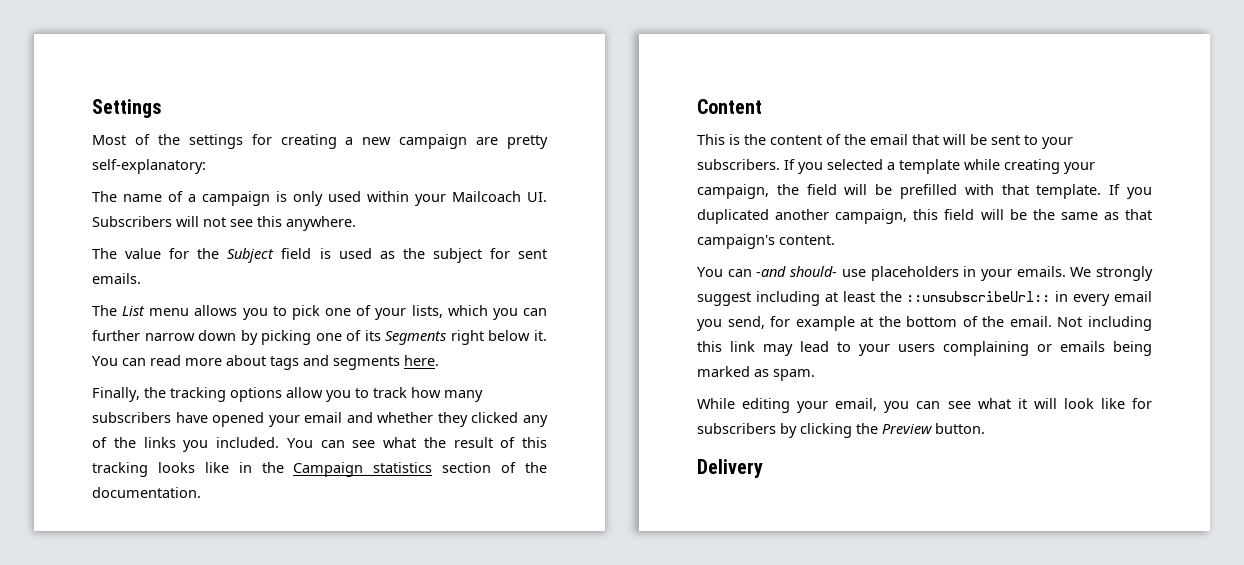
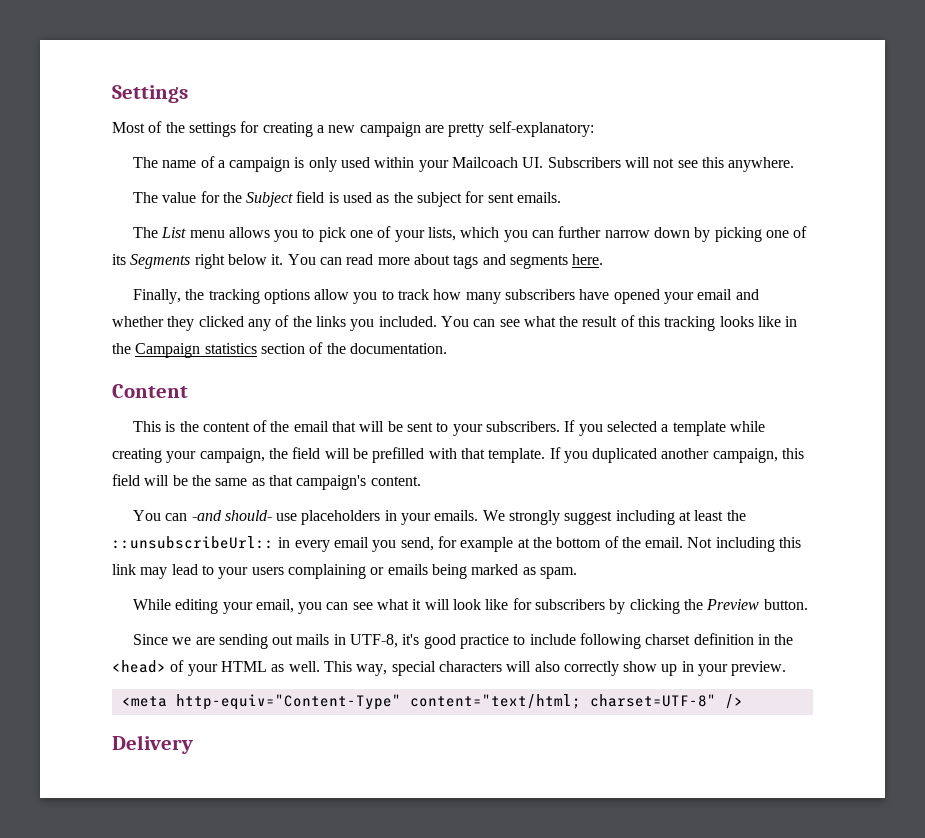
(985, 428) none -> [132,633,794,649] [112,660,787,676] [121,694,743,710] // Since we are sending out mails in UTF-8, it's good practice to include following charset definition in the <head> of your HTML as well. This way, special characters will also correctly show up in your preview. // <meta http-equiv="Content-Type" content="text/html; charset=UTF-8" />

